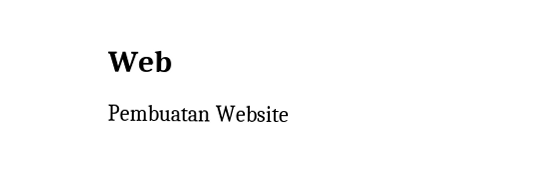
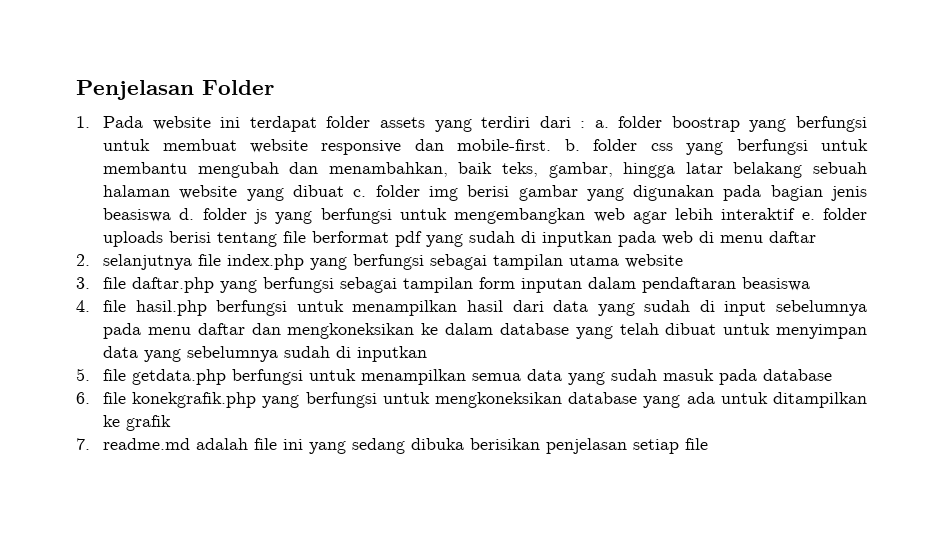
[107,49,173,73] [107,104,289,123] Web // Pembuatan Website -> [76,80,274,100] [76,116,867,132] [103,139,869,155] [103,162,868,178] [103,185,868,201] [103,208,868,224] [103,231,817,247] [76,254,684,270] [76,277,811,293] [76,300,867,316] [103,323,867,339] [103,346,428,362] [76,368,833,385] [76,392,867,408] [103,415,172,431] [76,438,709,454] Penjelasan Folder // 1. Pada website ini terdapat folder assets yang terdiri dari : a. folder boostrap yang berfungsi untuk membuat website responsive dan mobile-first. b. folder css yang berfungsi untuk membantu mengubah dan menambahkan, baik teks, gambar, hingga latar belakang sebuah halaman website yang dibuat c. folder img berisi gambar yang digunakan pada bagian jenis beasiswa d. folder js yang berfungsi untuk mengembangkan web agar lebih interaktif e. folder uploads berisi tentang file berformat pdf yang sudah di inputkan pada web di menu daftar // 2. selanjutnya file index.php yang berfungsi sebagai tampilan utama website // 3. file daftar.php yang berfungsi sebagai tampilan form inputan dalam pendaftaran beasiswa // 4. file hasil.php berfungsi untuk menampilkan hasil dari data yang sudah di input sebelumnya pada menu daftar dan mengkoneksikan ke dalam database yang telah dibuat untuk menyimpan data yang sebelumnya sudah di inputkan // 5. file getdata.php berfungsi untuk menampilkan semua data yang sudah masuk pada database // 6. file konekgrafik.php yang berfungsi untuk mengkoneksikan database yang ada untuk ditampilkan ke grafik // 7. readme.md adalah file ini yang sedang dibuka berisikan penjelasan setiap file

